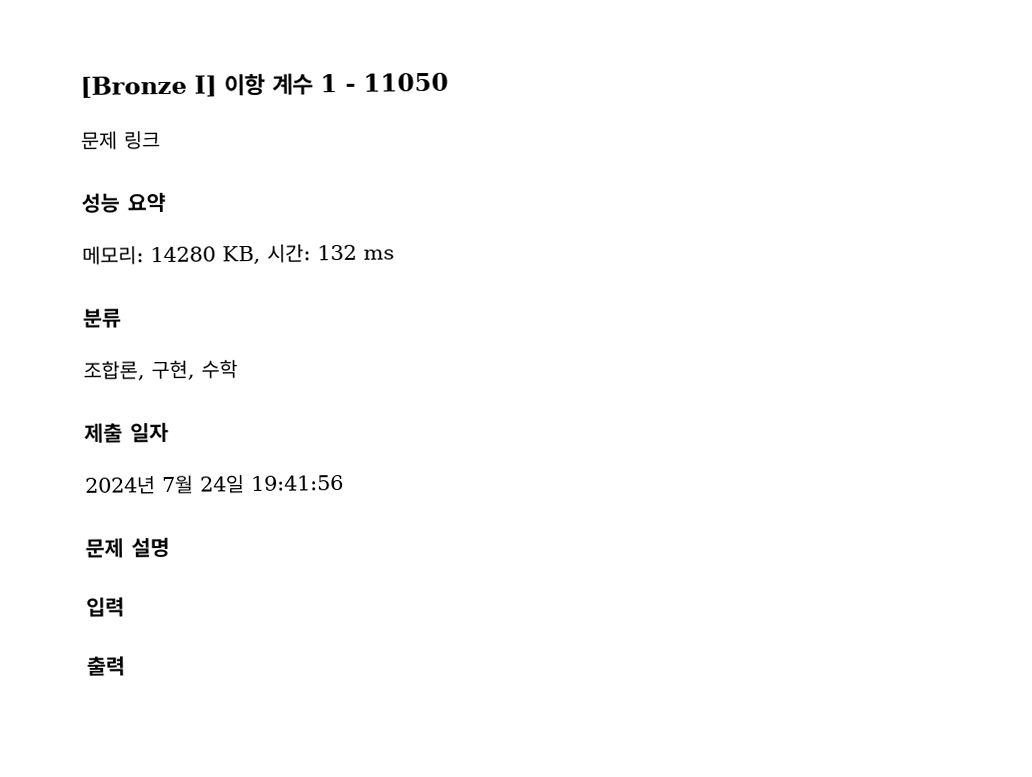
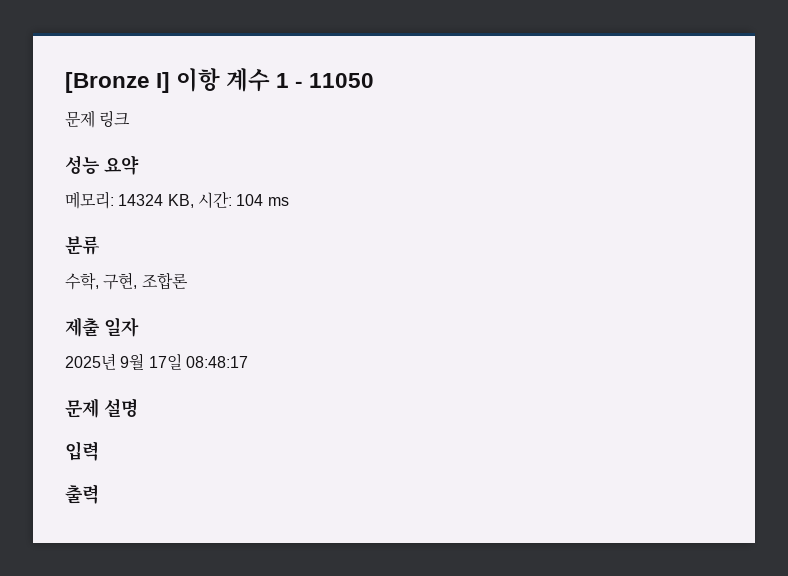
[150,246,216,263] 14280 -> [118,194,164,206] 14324
[317,244,357,261] 132 -> [236,194,264,206] 104
[83,359,238,381] 조합론, 구현, 수학 -> [65,272,188,290] 수학, 구현, 조합론
[84,474,344,495] 2024년 7월 24일 19:41:56 -> [65,353,248,370] 2025년 9월 17일 08:48:17

